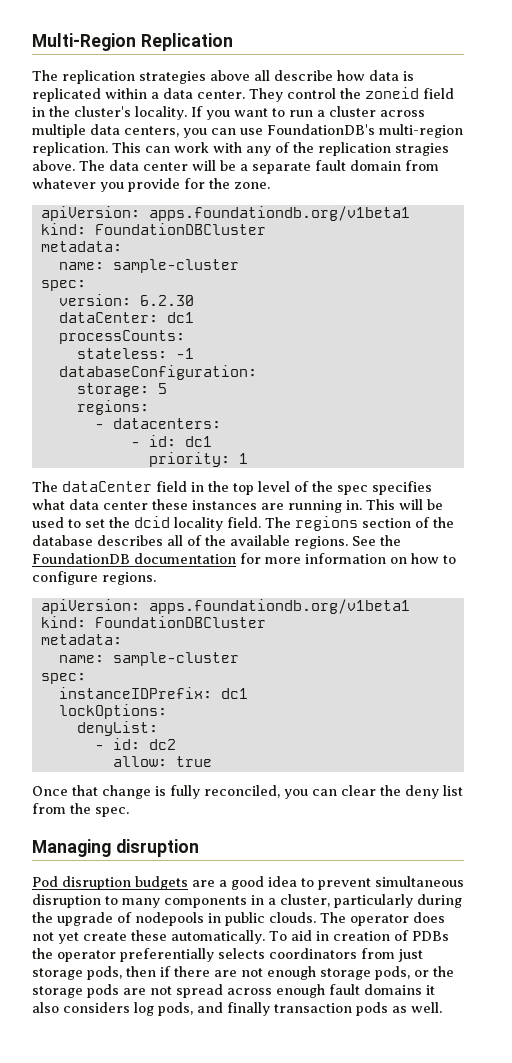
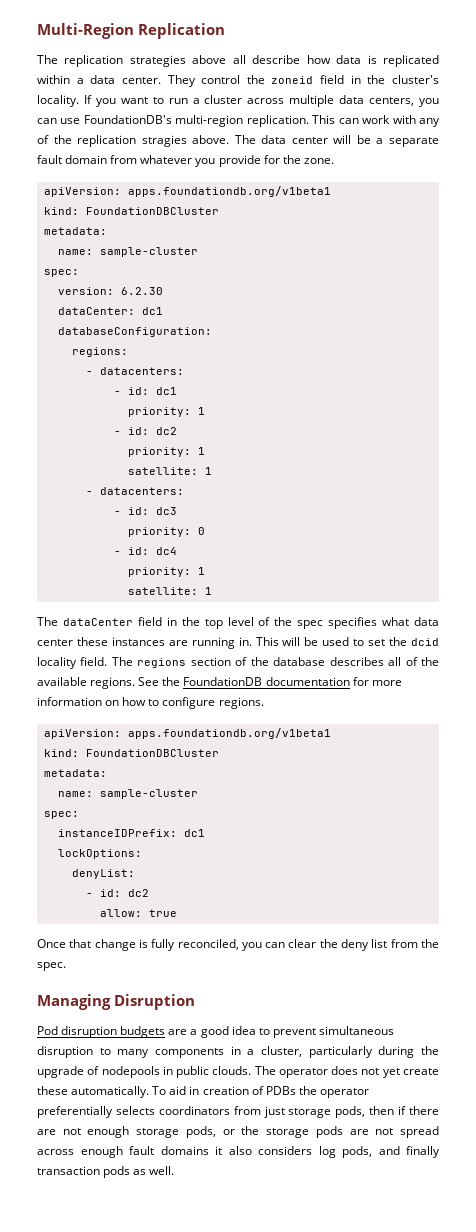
[58,330,185,344] [76,348,194,359] // processCounts: // stateless: -1 -> (163, 311) none
[76,383,167,397] // storage: 5 -> (212, 332) none
(248, 458) none -> [113,427,177,435] [127,447,205,457] [127,467,212,475] [85,487,184,495] [113,507,177,515] [127,527,205,537] [113,547,177,555] [127,567,205,577] [127,587,212,595] // - id: dc2 // priority: 1 // satellite: 1 // - datacenters: // - id: dc3 // priority: 0 // - id: dc4 // priority: 1 // satellite: 1
[115,839,199,857] disruption -> [114,994,195,1010] Disruption

